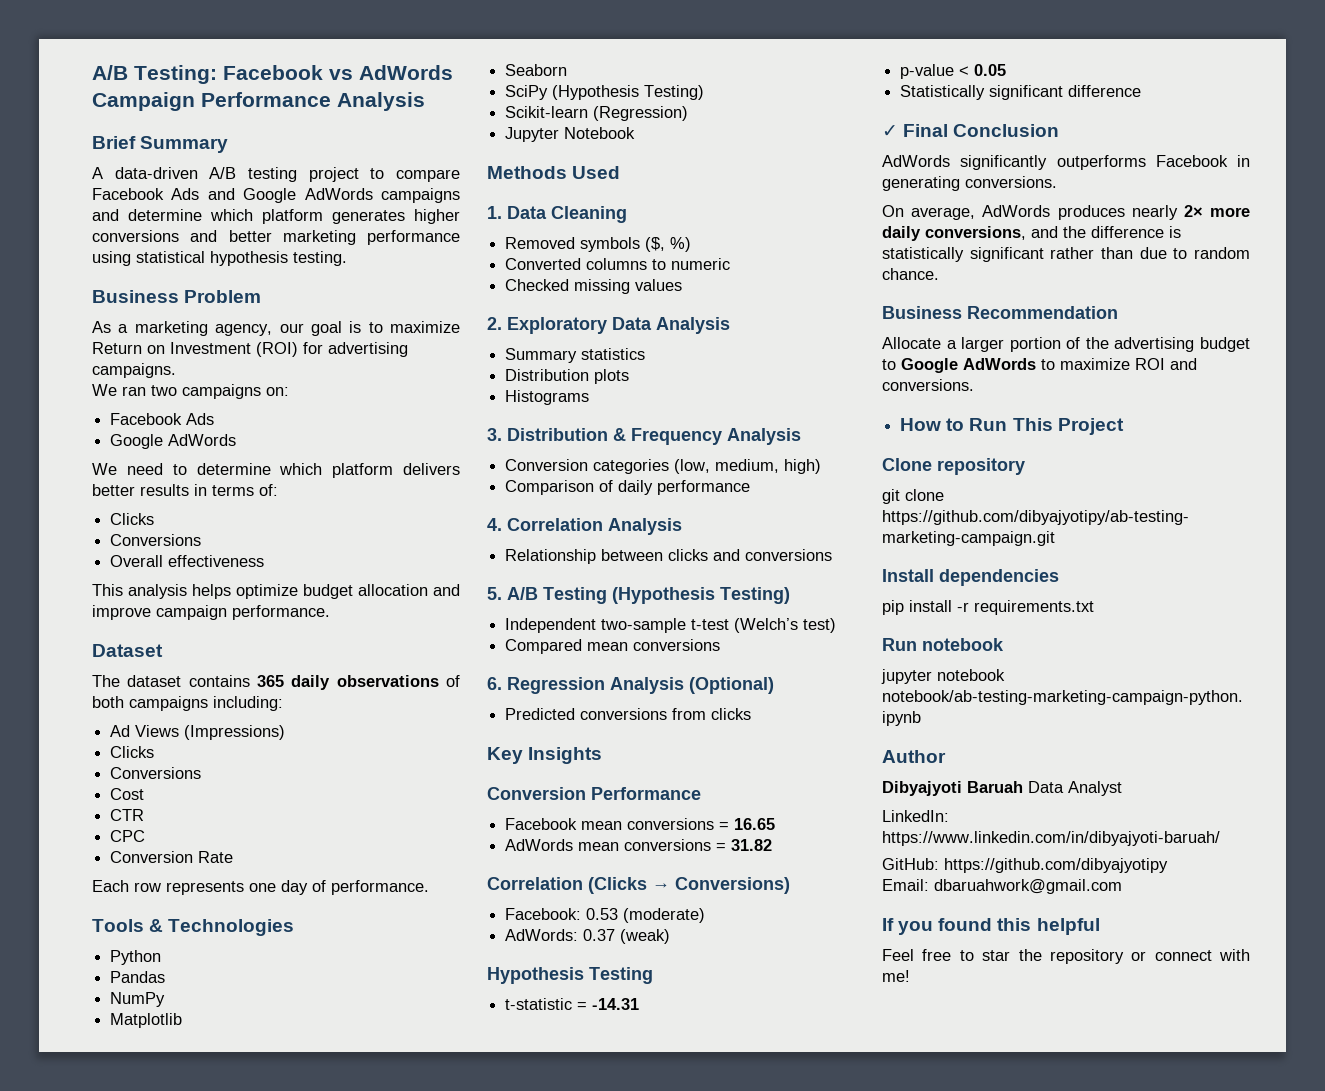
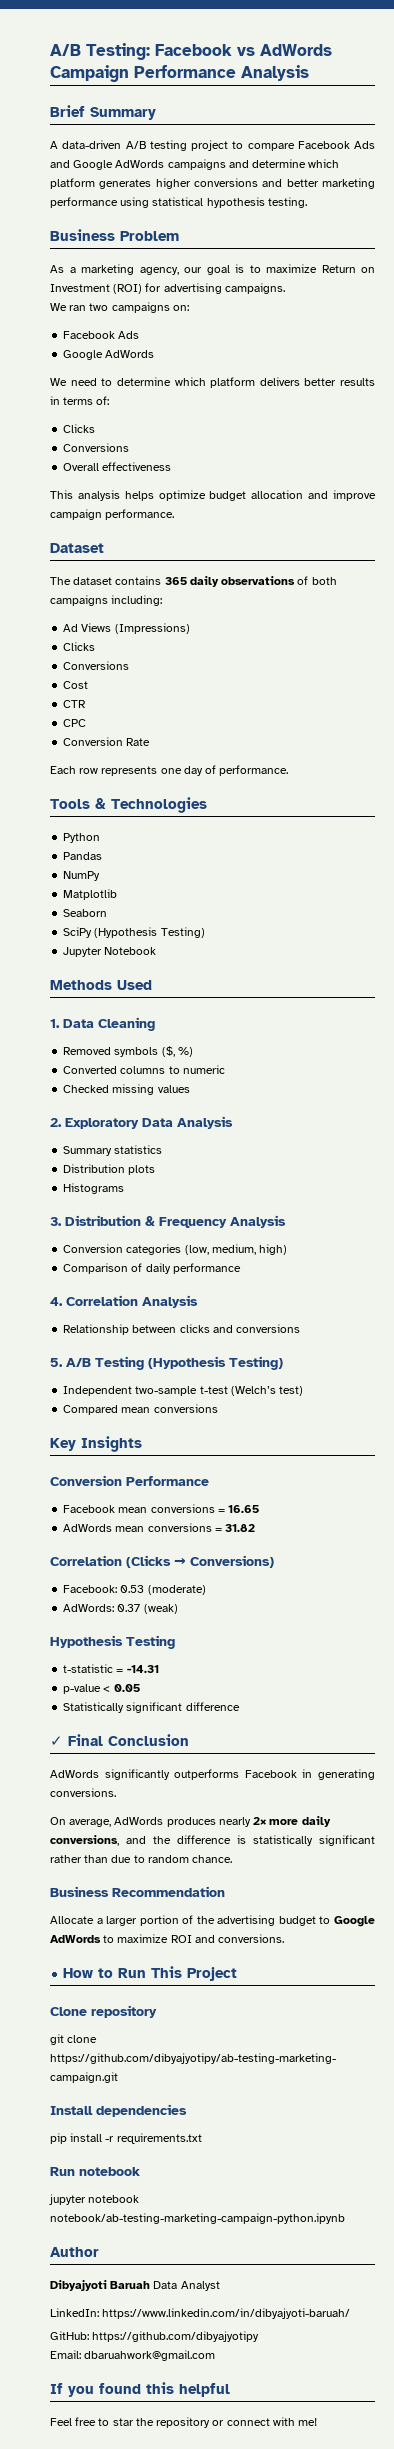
[505,106,689,121] // Scikit-learn (Regression) -> (205, 932) none
[487,677,774,694] [505,708,752,720] // 6. Regression Analysis (Optional) // Predicted conversions from clicks -> (218, 1408) none

